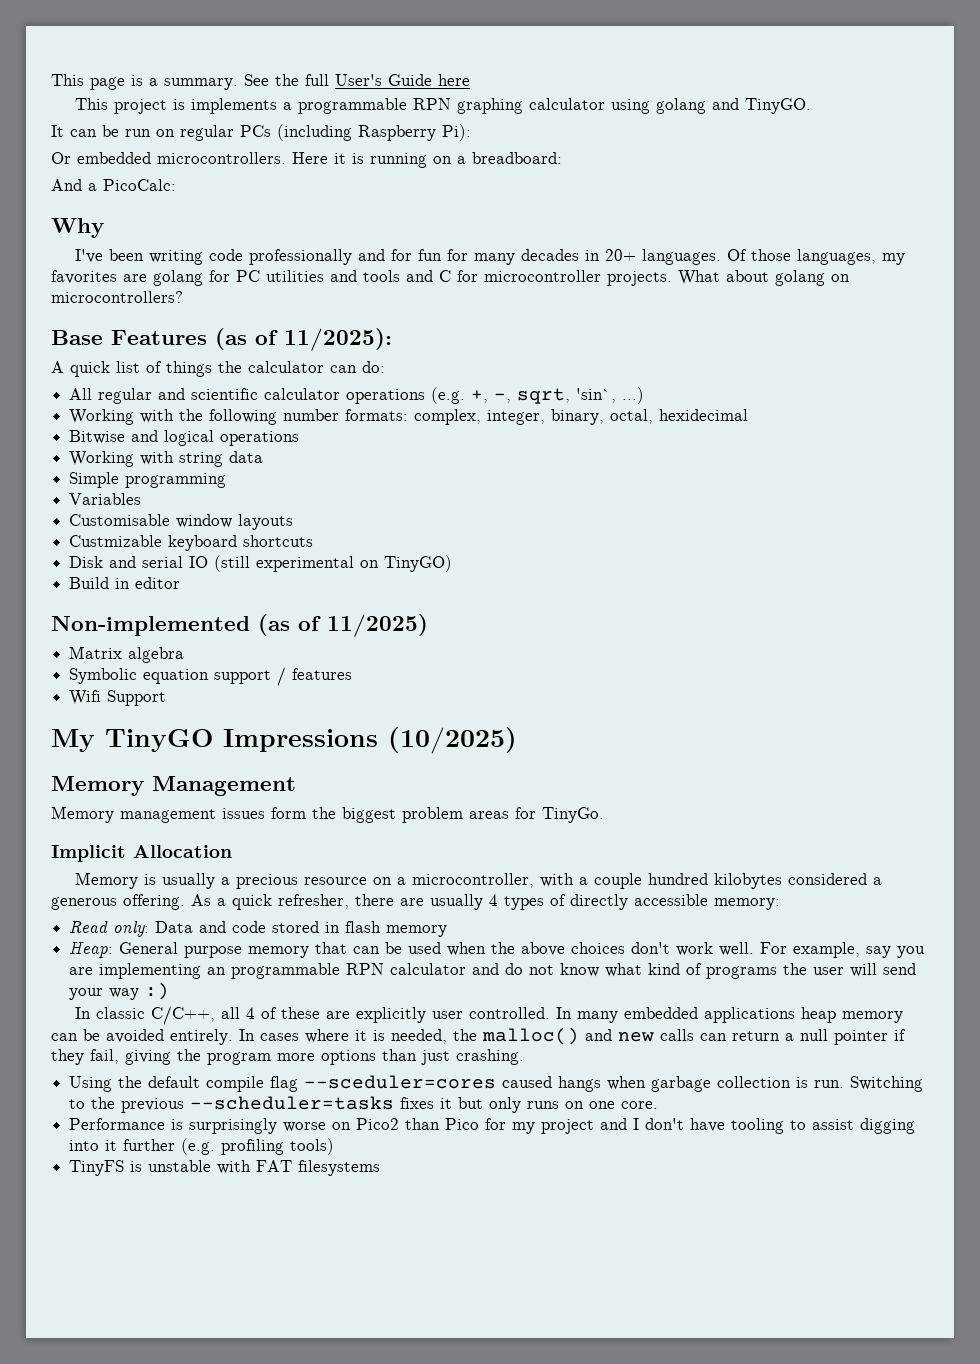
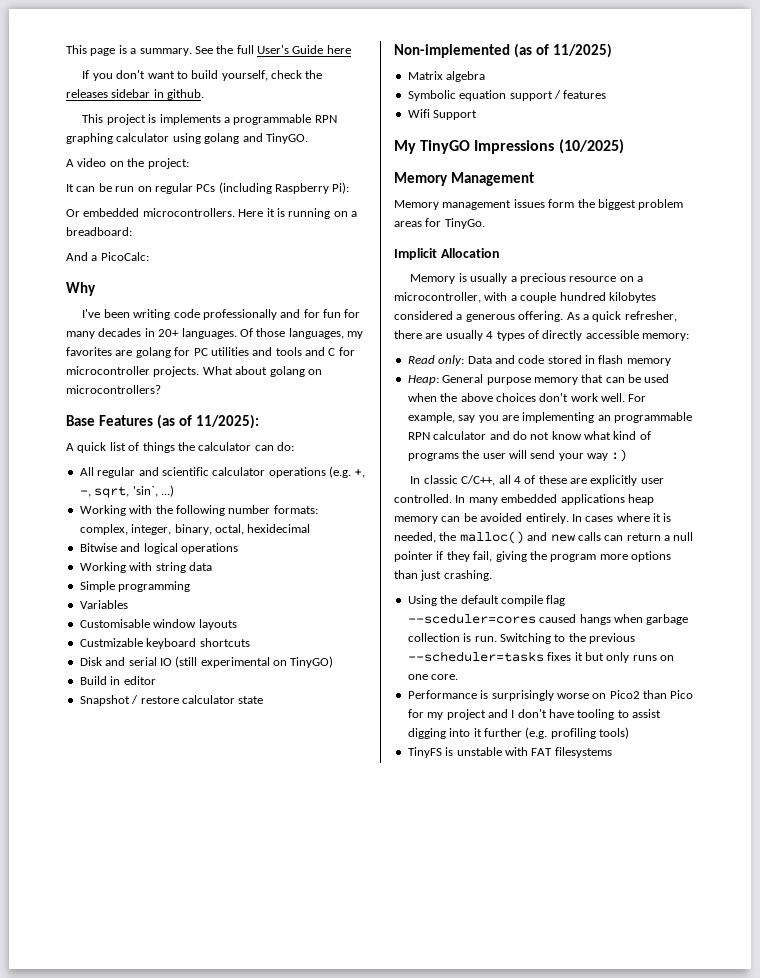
(470, 80) none -> [82,70,323,81] [66,89,205,100] // If you don't want to build yourself, check the releases sidebar in github.
(811, 106) none -> [66,158,189,169] // A video on the project:
(181, 583) none -> [79,695,264,706] // Snapshot / restore calculator state

